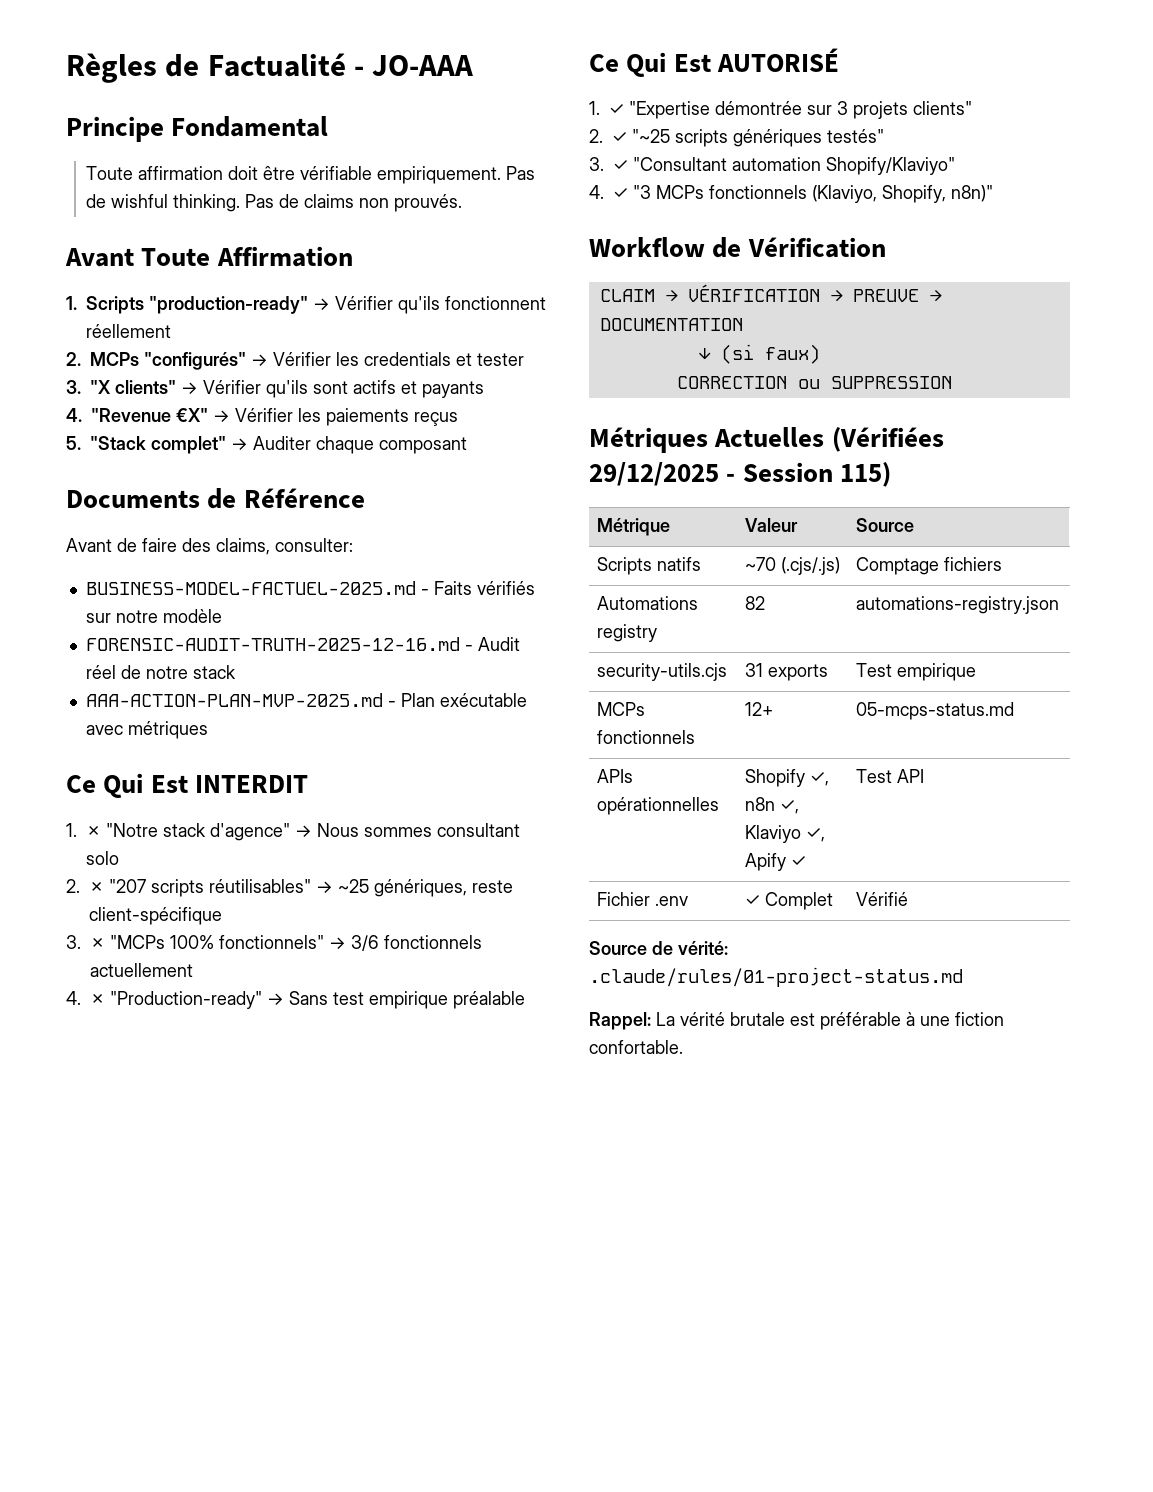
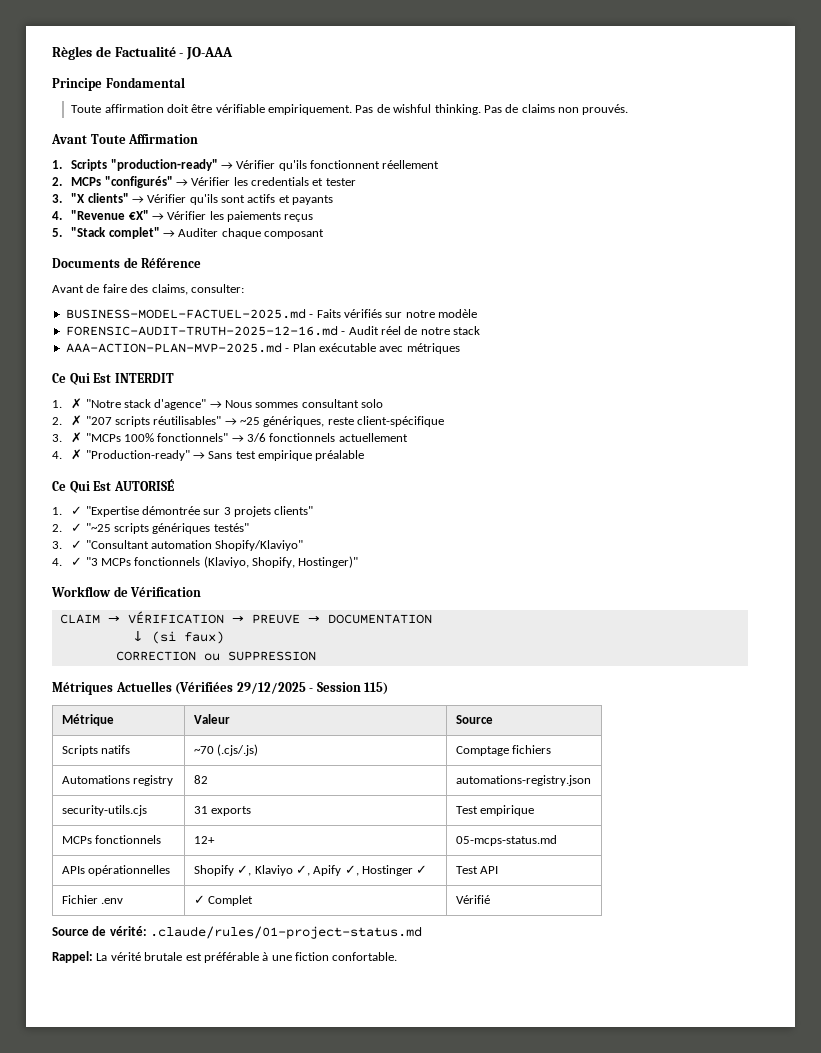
[951,185,993,202] n8n)" -> [298,556,359,568] Hostinger)"
[745,797,800,814] n8n ✓, -> (252, 870) none
(787, 862) none -> [344,865,414,876] ✓, Hostinger

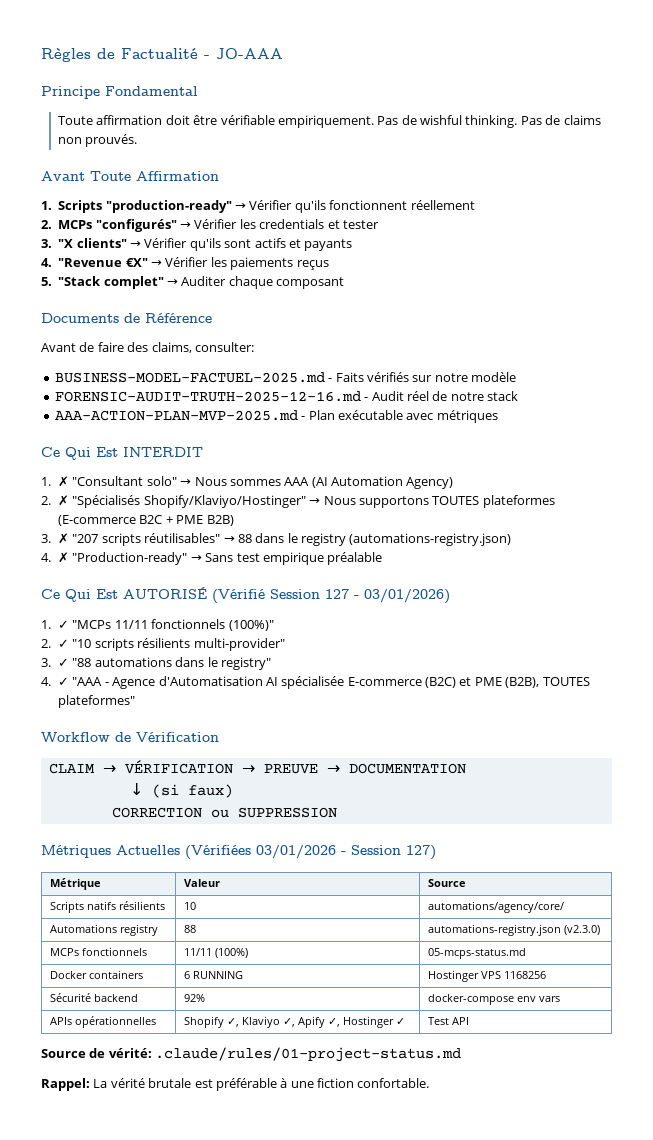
[85,399,384,410] [52,417,62,425] "Notre stack d'agence" → Nous sommes consultant solo // 2. -> [72,476,454,489] [41,495,555,508] [58,515,234,526] [41,534,51,543] "Consultant solo" → Nous sommes AAA (AI Automation Agency) // 2. ✗ "Spécialisés Shopify/Klaviyo/Hostinger" → Nous supportons TOUTES plateformes (E-commerce B2C + PME B2B) // 3.
[240,416,445,427] [52,432,408,443] ~25 génériques, reste client-spécifique // 3. ✗ "MCPs 100% fonctionnels" → 3/6 fonctionnels actuellement -> [237,533,512,546] 88 dans le registry (automations-registry.json)
[52,506,314,517] [52,523,249,534] [52,540,304,551] [52,556,359,568] // 1. ✓ "Expertise démontrée sur 3 projets clients" // 2. ✓ "~25 scripts génériques testés" // 3. ✓ "Consultant automation Shopify/Klaviyo" // 4. ✓ "3 MCPs fonctionnels (Klaviyo, Shopify, Hostinger)" -> [212,589,450,604] [41,619,274,631] [41,638,285,651] [41,657,271,670] [41,676,590,689] [58,695,136,708] (Vérifié Session 127 - 03/01/2026) // 1. ✓ "MCPs 11/11 fonctionnels (100%)" // 2. ✓ "10 scripts résilients multi-provider" // 3. ✓ "88 automations dans le registry" // 4. ✓ "AAA - Agence d'Automatisation AI spécialisée E-commerce (B2C) et PME (B2B), TOUTES plateformes"
[236,682,306,694] 29/12/2025 -> [256,845,336,859] 03/01/2026
[364,682,389,695] 115) -> [406,845,436,860] 127)
[193,744,259,756] [455,745,552,756] | ~70 (.cjs/.js) | Comptage fichiers -> [118,901,165,910] [183,902,196,910] [427,901,564,913] résilients | 10 | automations/agency/core/
[193,775,208,784] 82 -> [183,925,196,933] 88
[61,805,147,816] [193,806,252,816] [455,805,535,816] // security-utils.cjs | 31 exports | Test empirique -> [563,925,600,935] (v2.3.0)
[193,836,215,844] 12+ -> [183,948,248,958] 11/11 (100%)
(557, 840) none -> [49,970,143,979] [183,971,243,979] [427,970,546,982] [49,993,138,1002] [183,994,205,1002] [427,994,560,1005] // Docker containers | 6 RUNNING | Hostinger VPS 1168256 // Sécurité backend | 92% | docker-compose env vars
[61,895,124,904] [193,895,254,906] [455,895,490,904] // Fichier .env | ✓ Complet | Vérifié -> (469, 1021) none

